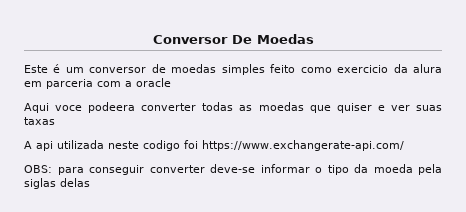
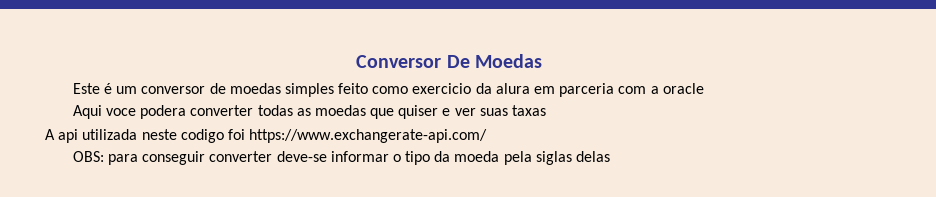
[88,102,136,113] podeera -> [140,105,187,119] podera

